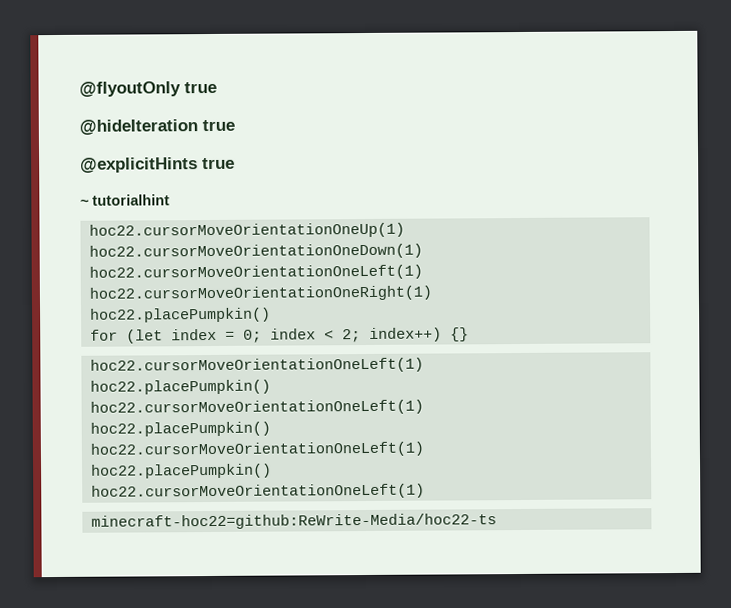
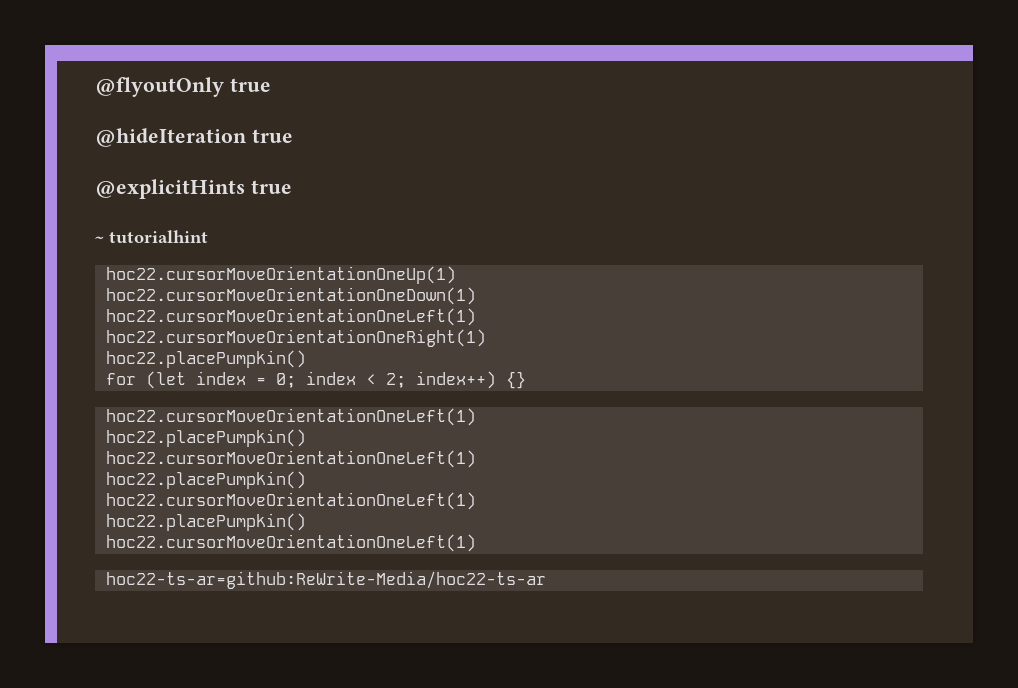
[90,513,497,530] minecraft-hoc22=github:ReWrite-Media/hoc22-ts -> [106,571,547,589] hoc22-ts-ar=github:ReWrite-Media/hoc22-ts-ar

